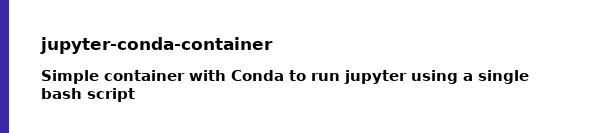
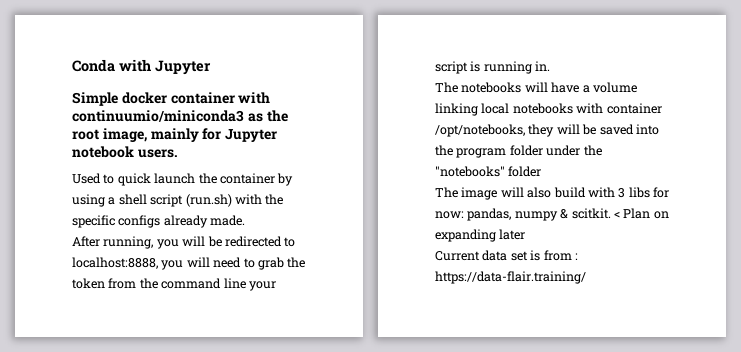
[40,37,273,54] jupyter-conda-container -> [72,59,211,75] Conda with Jupyter
(99, 77) none -> [121,92,167,104] docker
[231,70,529,84] [41,88,135,102] Conda to run jupyter using a single bash script -> [72,110,288,122] [72,128,278,142] [72,146,178,158] [72,173,294,186] [72,194,284,207] [72,215,246,228] [72,236,296,249] [72,257,306,270] [72,278,276,291] [435,61,551,74] [435,82,637,93] [435,103,662,116] [435,124,659,137] [435,145,602,158] [435,166,542,177] [435,187,669,200] [435,208,669,221] [435,229,526,242] [435,250,578,261] [435,271,586,284] continuumio/miniconda3 as the root image, mainly for Jupyter notebook users. // Used to quick launch the container by using a shell script (run.sh) with the specific configs already made. // After running, you will be redirected to localhost:8888, you will need to grab the token from the command line your script is running in. // The notebooks will have a volume linking local notebooks with container /opt/notebooks, they will be saved into the program folder under the "notebooks" folder // The image will also build with 3 libs for now: pandas, numpy & scitkit. < Plan on expanding later // Current data set is from : https://data-flair.training/

